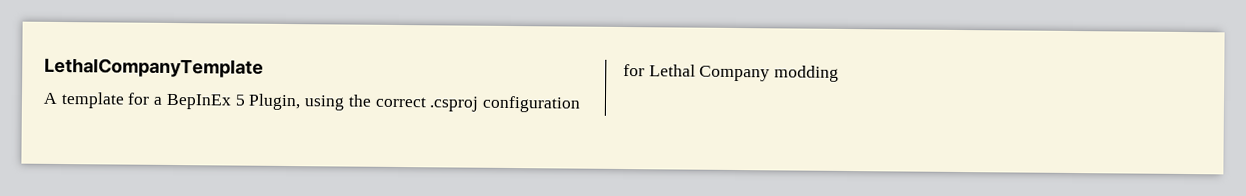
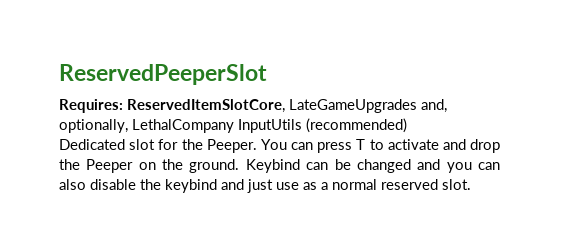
[44,57,264,78] [43,91,581,113] [623,64,840,82] LethalCompanyTemplate // A template for a BepInEx 5 Plugin, using the correct .csproj configuration for Lethal Company modding -> [59,64,267,85] [59,99,447,113] [59,118,407,133] [59,139,501,153] [59,159,501,173] [59,179,471,193] ReservedPeeperSlot // Requires: ReservedItemSlotCore, LateGameUpgrades and, optionally, LethalCompany InputUtils (recommended) // Dedicated slot for the Peeper. You can press T to activate and drop the Peeper on the ground. Keybind can be changed and you can also disable the keybind and just use as a normal reserved slot.

